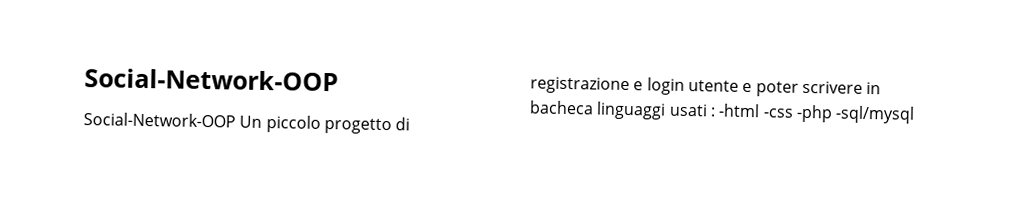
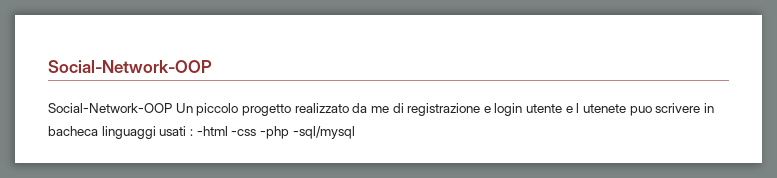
(392, 126) none -> [294,103,389,113] realizzato da me
[755,81,799,97] poter -> [576,103,652,116] l utenete puo

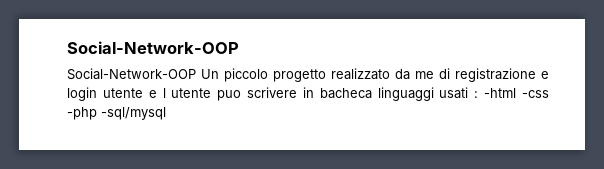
[583,104,627,113] utenete -> [171,88,212,98] utente

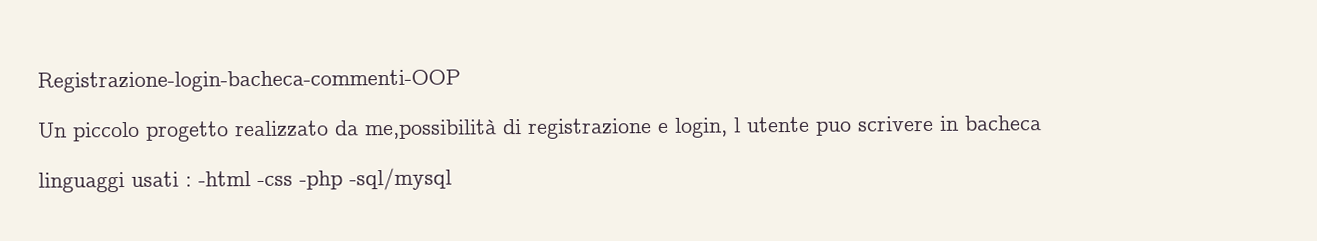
[67,41,239,54] [67,68,196,80] Social-Network-OOP // Social-Network-OOP -> [37,69,461,93] Registrazione-login-bacheca-commenti-OOP //
[415,71,434,79] me -> [364,119,497,140] me,possibilità
[67,87,157,101] login utente e -> [674,117,728,138] login,
(372, 93) none -> (1042, 123) //

